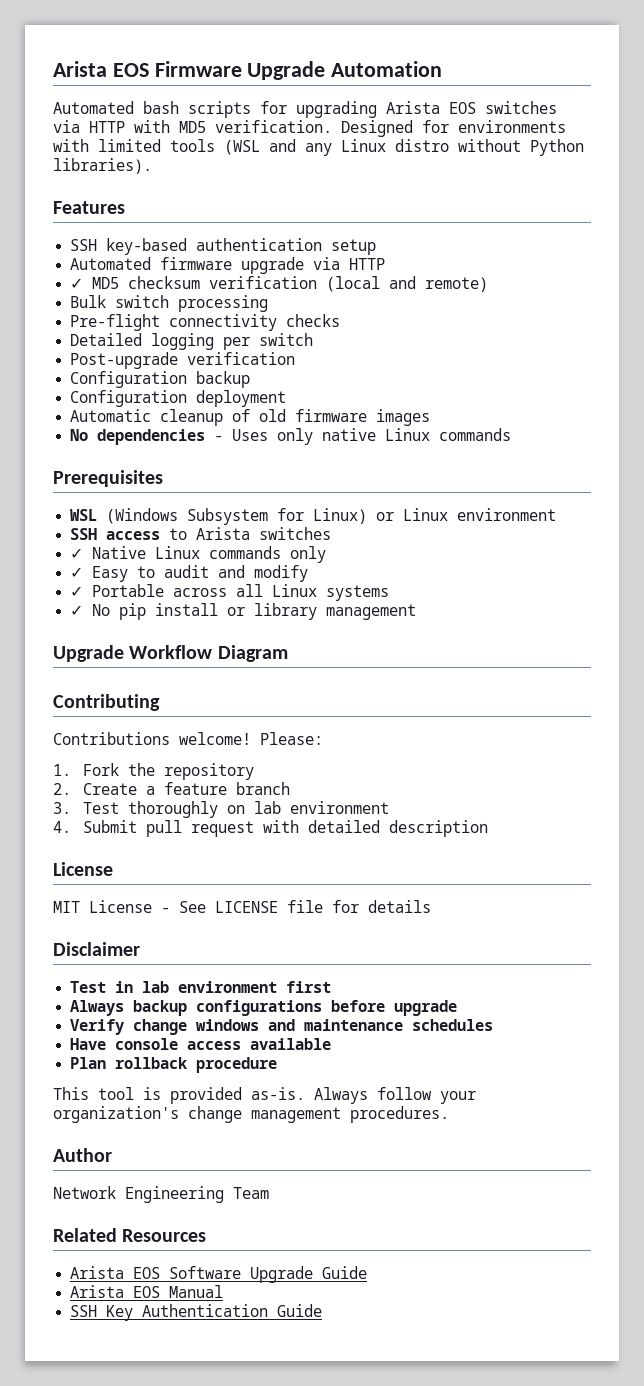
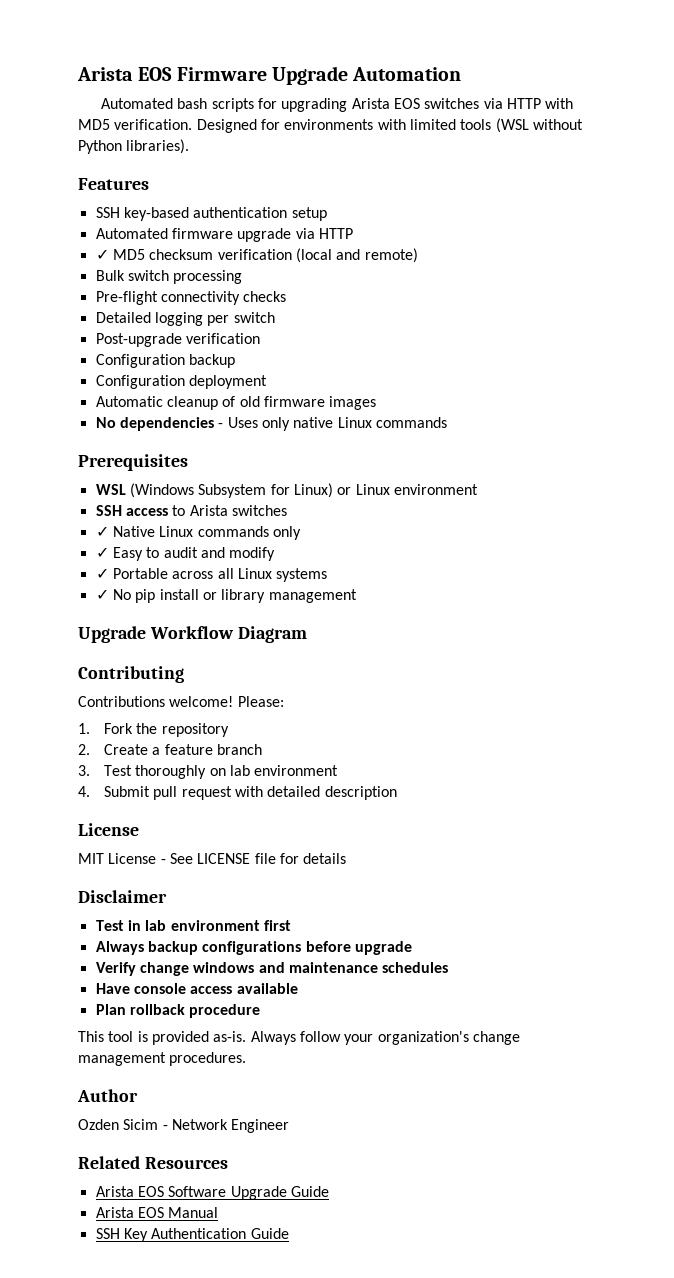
[269,139,449,156] and any Linux distro -> (529, 125) none
[53,1186,269,1203] Network Engineering Team -> [78,1119,290,1133] Ozden Sicim - Network Engineer

